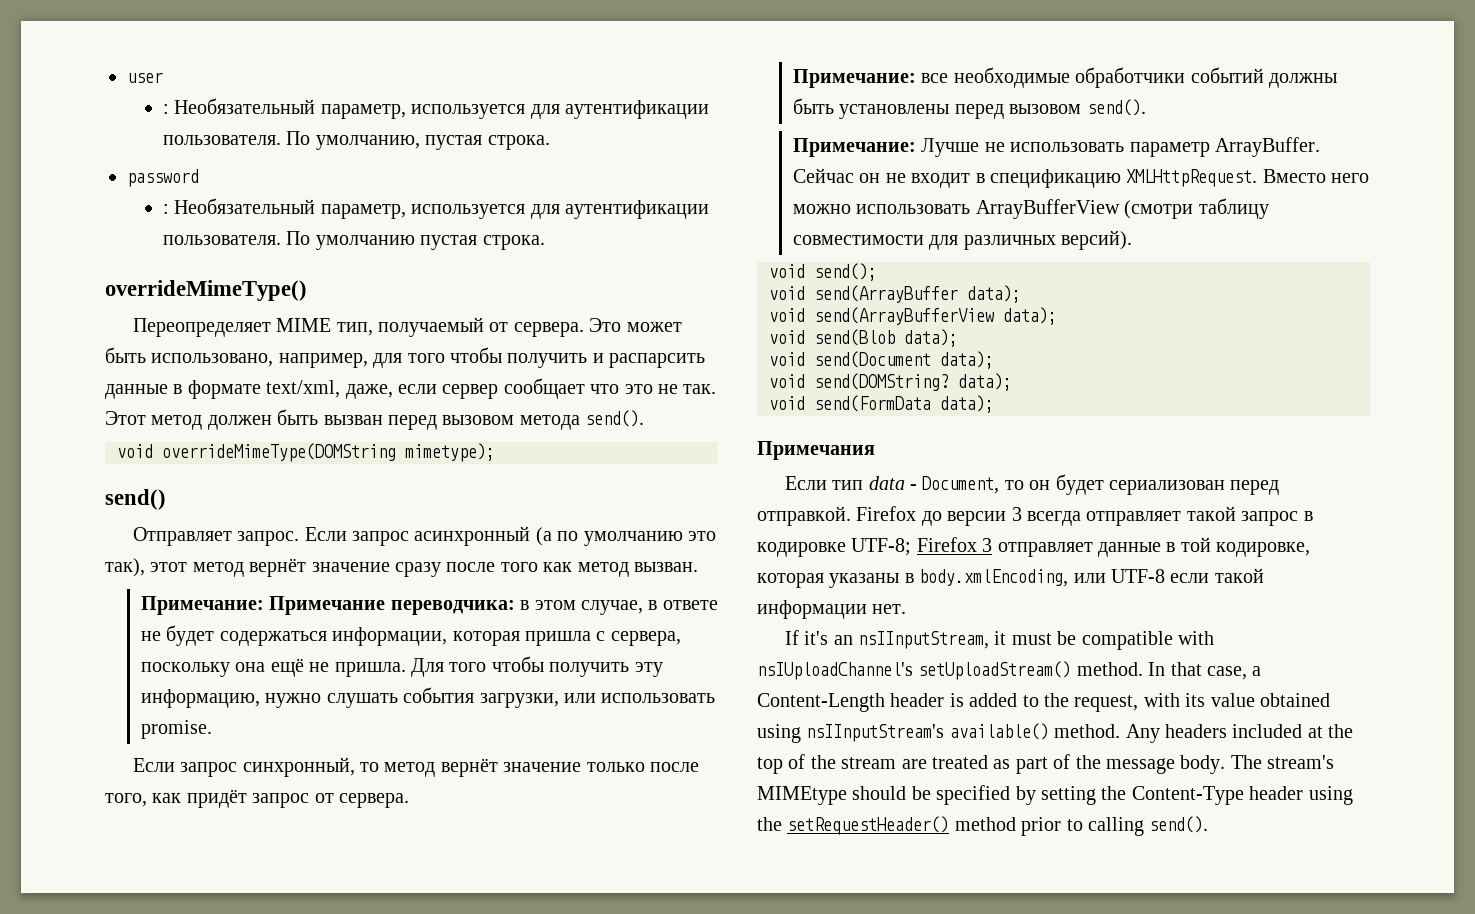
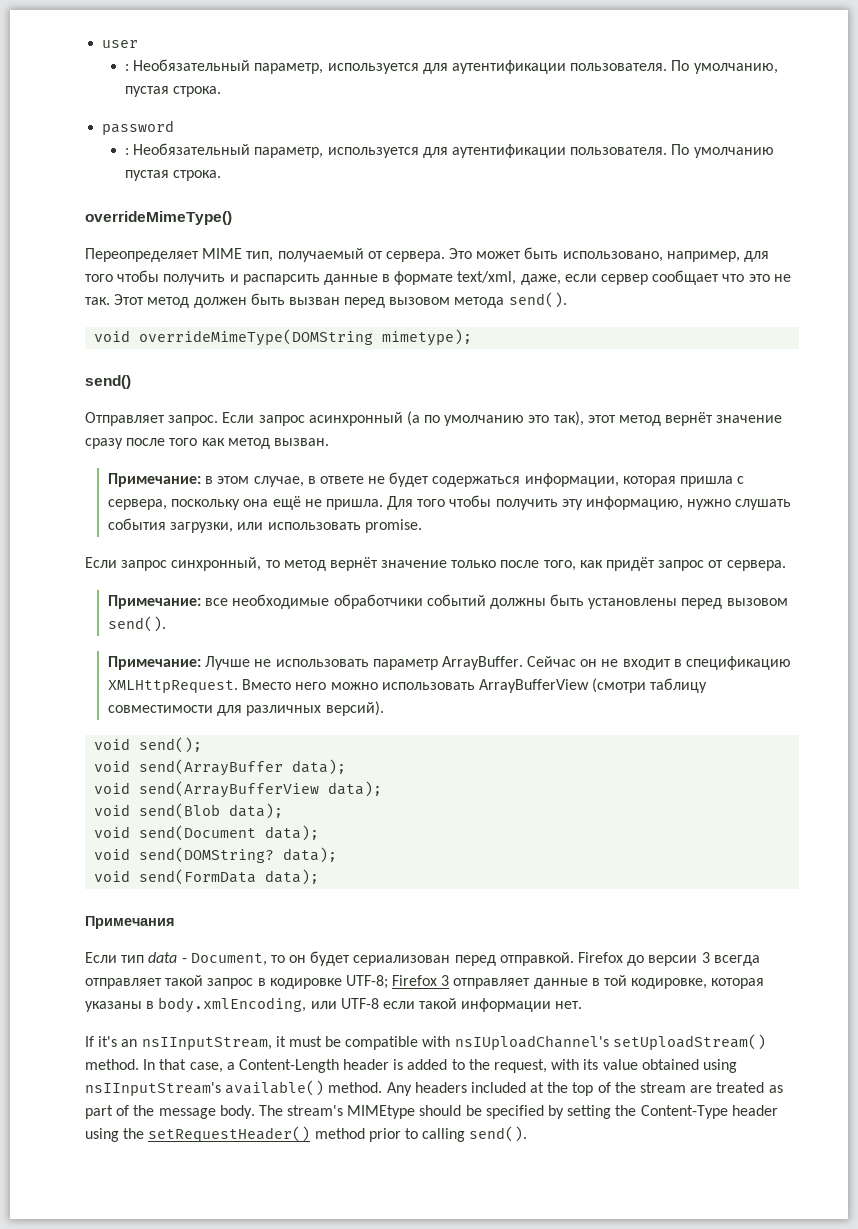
[269,596,515,615] Примечание переводчика: -> (201, 480) none

